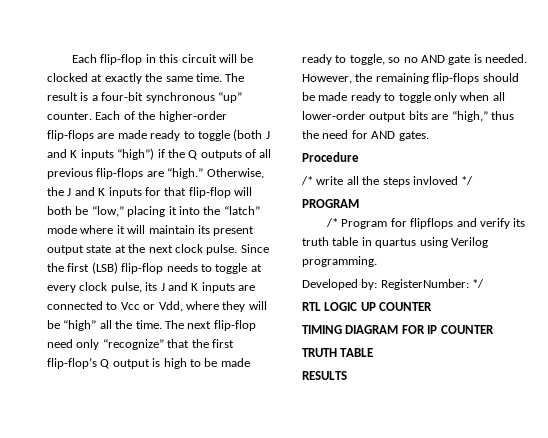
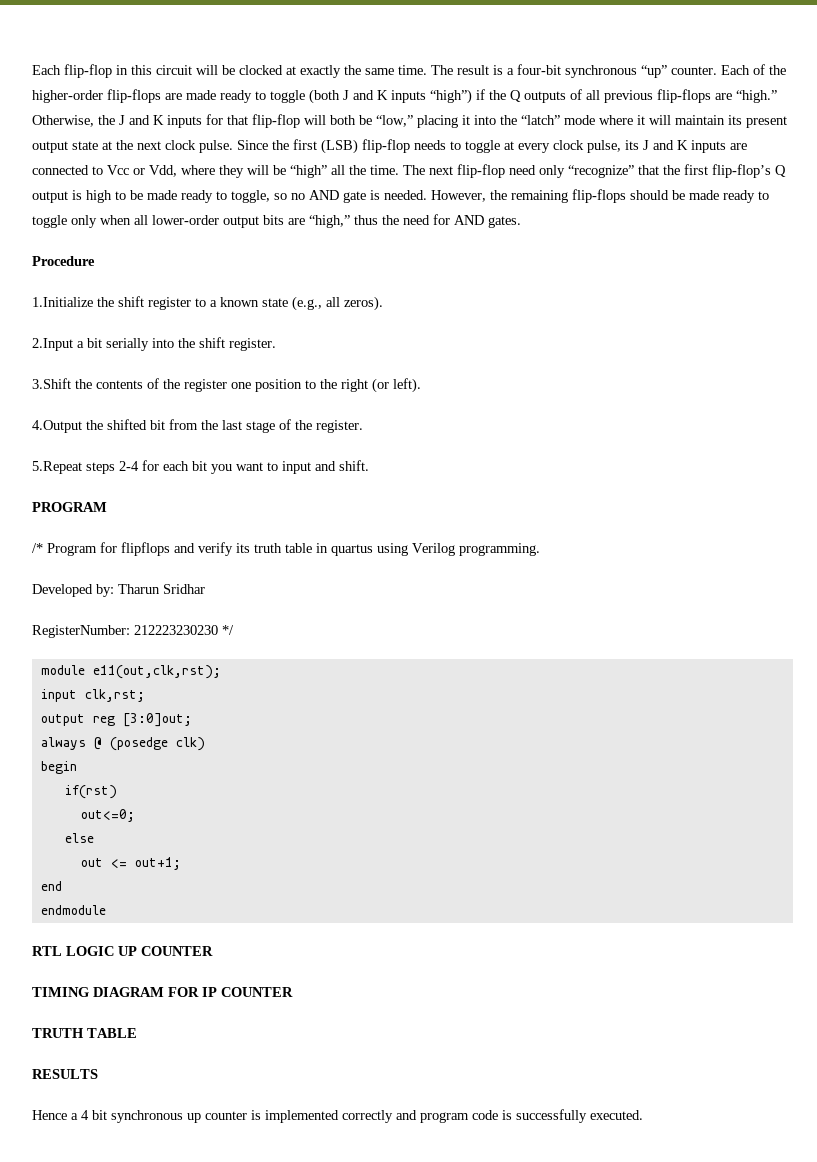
[301,176,474,187] /* write all the steps invloved */ -> [32,296,383,311] [32,337,276,351] [32,378,421,393] [32,419,363,433] [32,460,369,474] 1.Initialize the shift register to a known state (e.g., all zeros). // 2.Input a bit serially into the shift register. // 3.Shift the contents of the register one position to the right (or left). // 4.Output the shifted bit from the last stage of the register. // 5.Repeat steps 2-4 for each bit you want to input and shift.
[380,279,485,290] RegisterNumber: */ -> [118,584,205,594] [32,625,234,638] [40,665,221,679] [40,689,145,702] [40,713,192,727] [40,737,205,751] [40,761,77,774] [64,785,117,799] [80,809,135,822] [64,833,94,843] [80,857,181,870] [40,881,62,891] [40,905,106,915] Tharun Sridhar // RegisterNumber: 212223230230 */ // module e11(out,clk,rst); // input clk,rst; // output reg [3:0]out; // always @ (posedge clk) // begin // if(rst) // out<=0; // else // out <= out+1; // end // endmodule
(347, 375) none -> [32,1109,643,1123] // Hence a 4 bit synchronous up counter is implemented correctly and program code is successfully executed.

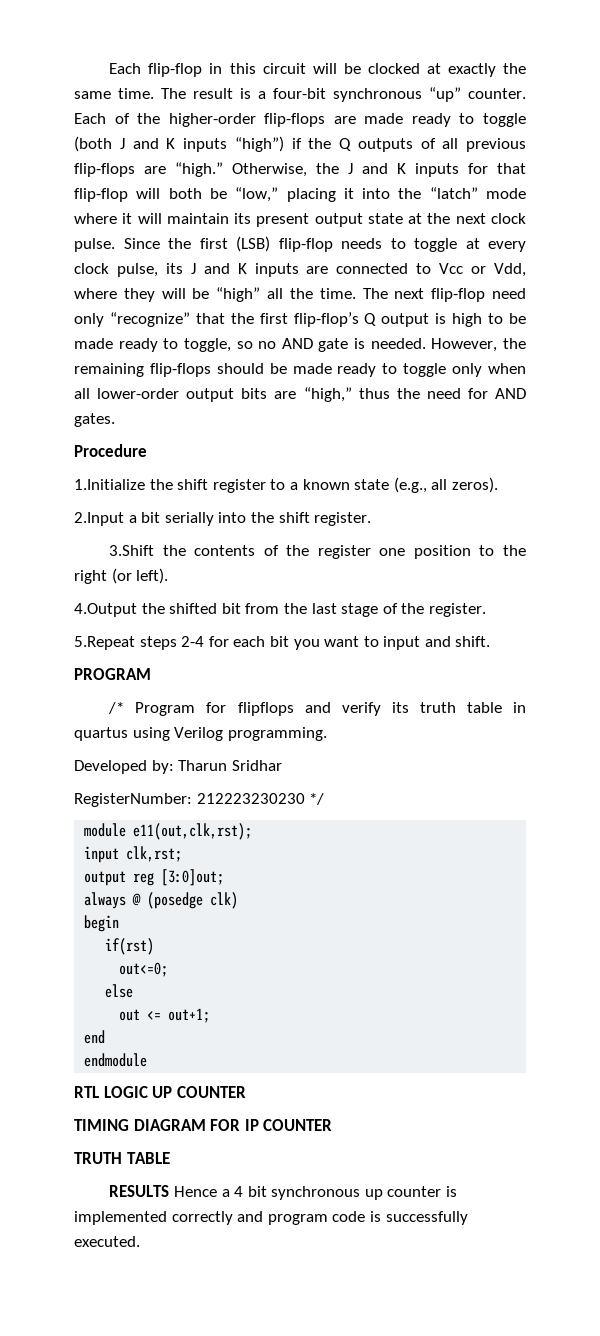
(98, 1074) // -> (170, 1191) none

